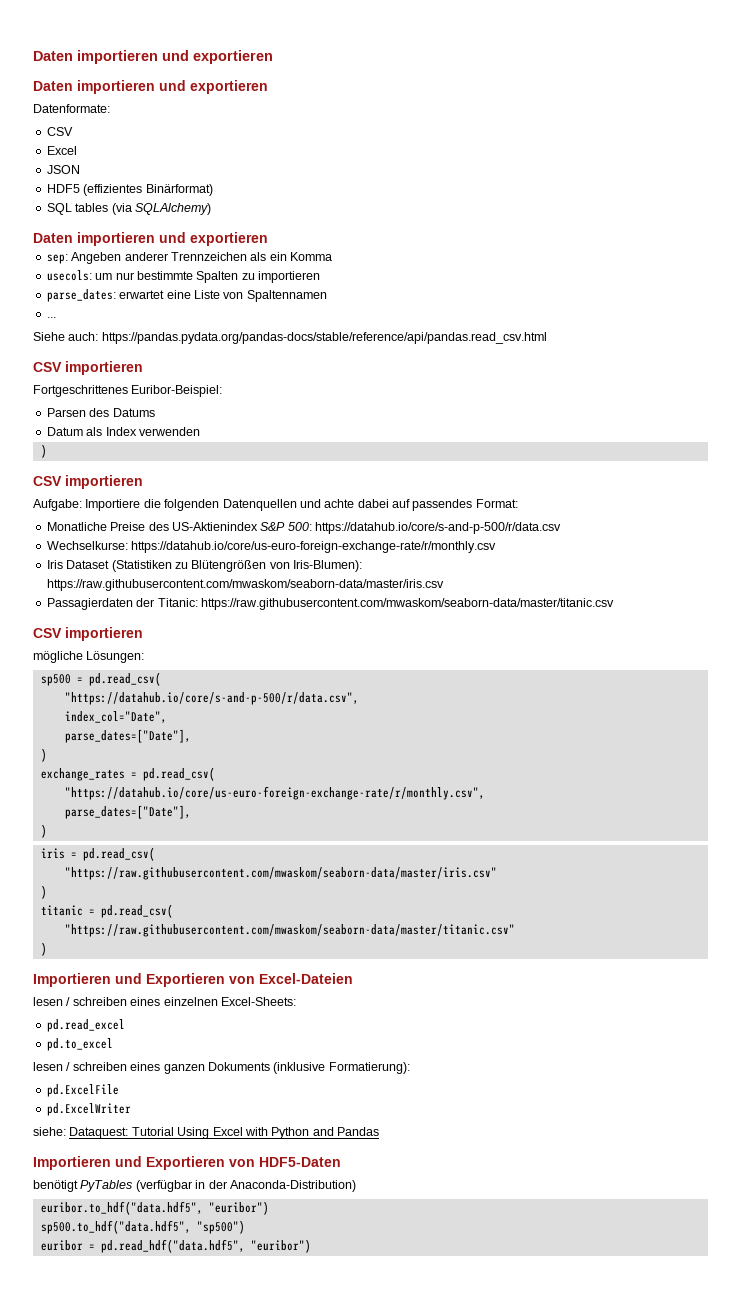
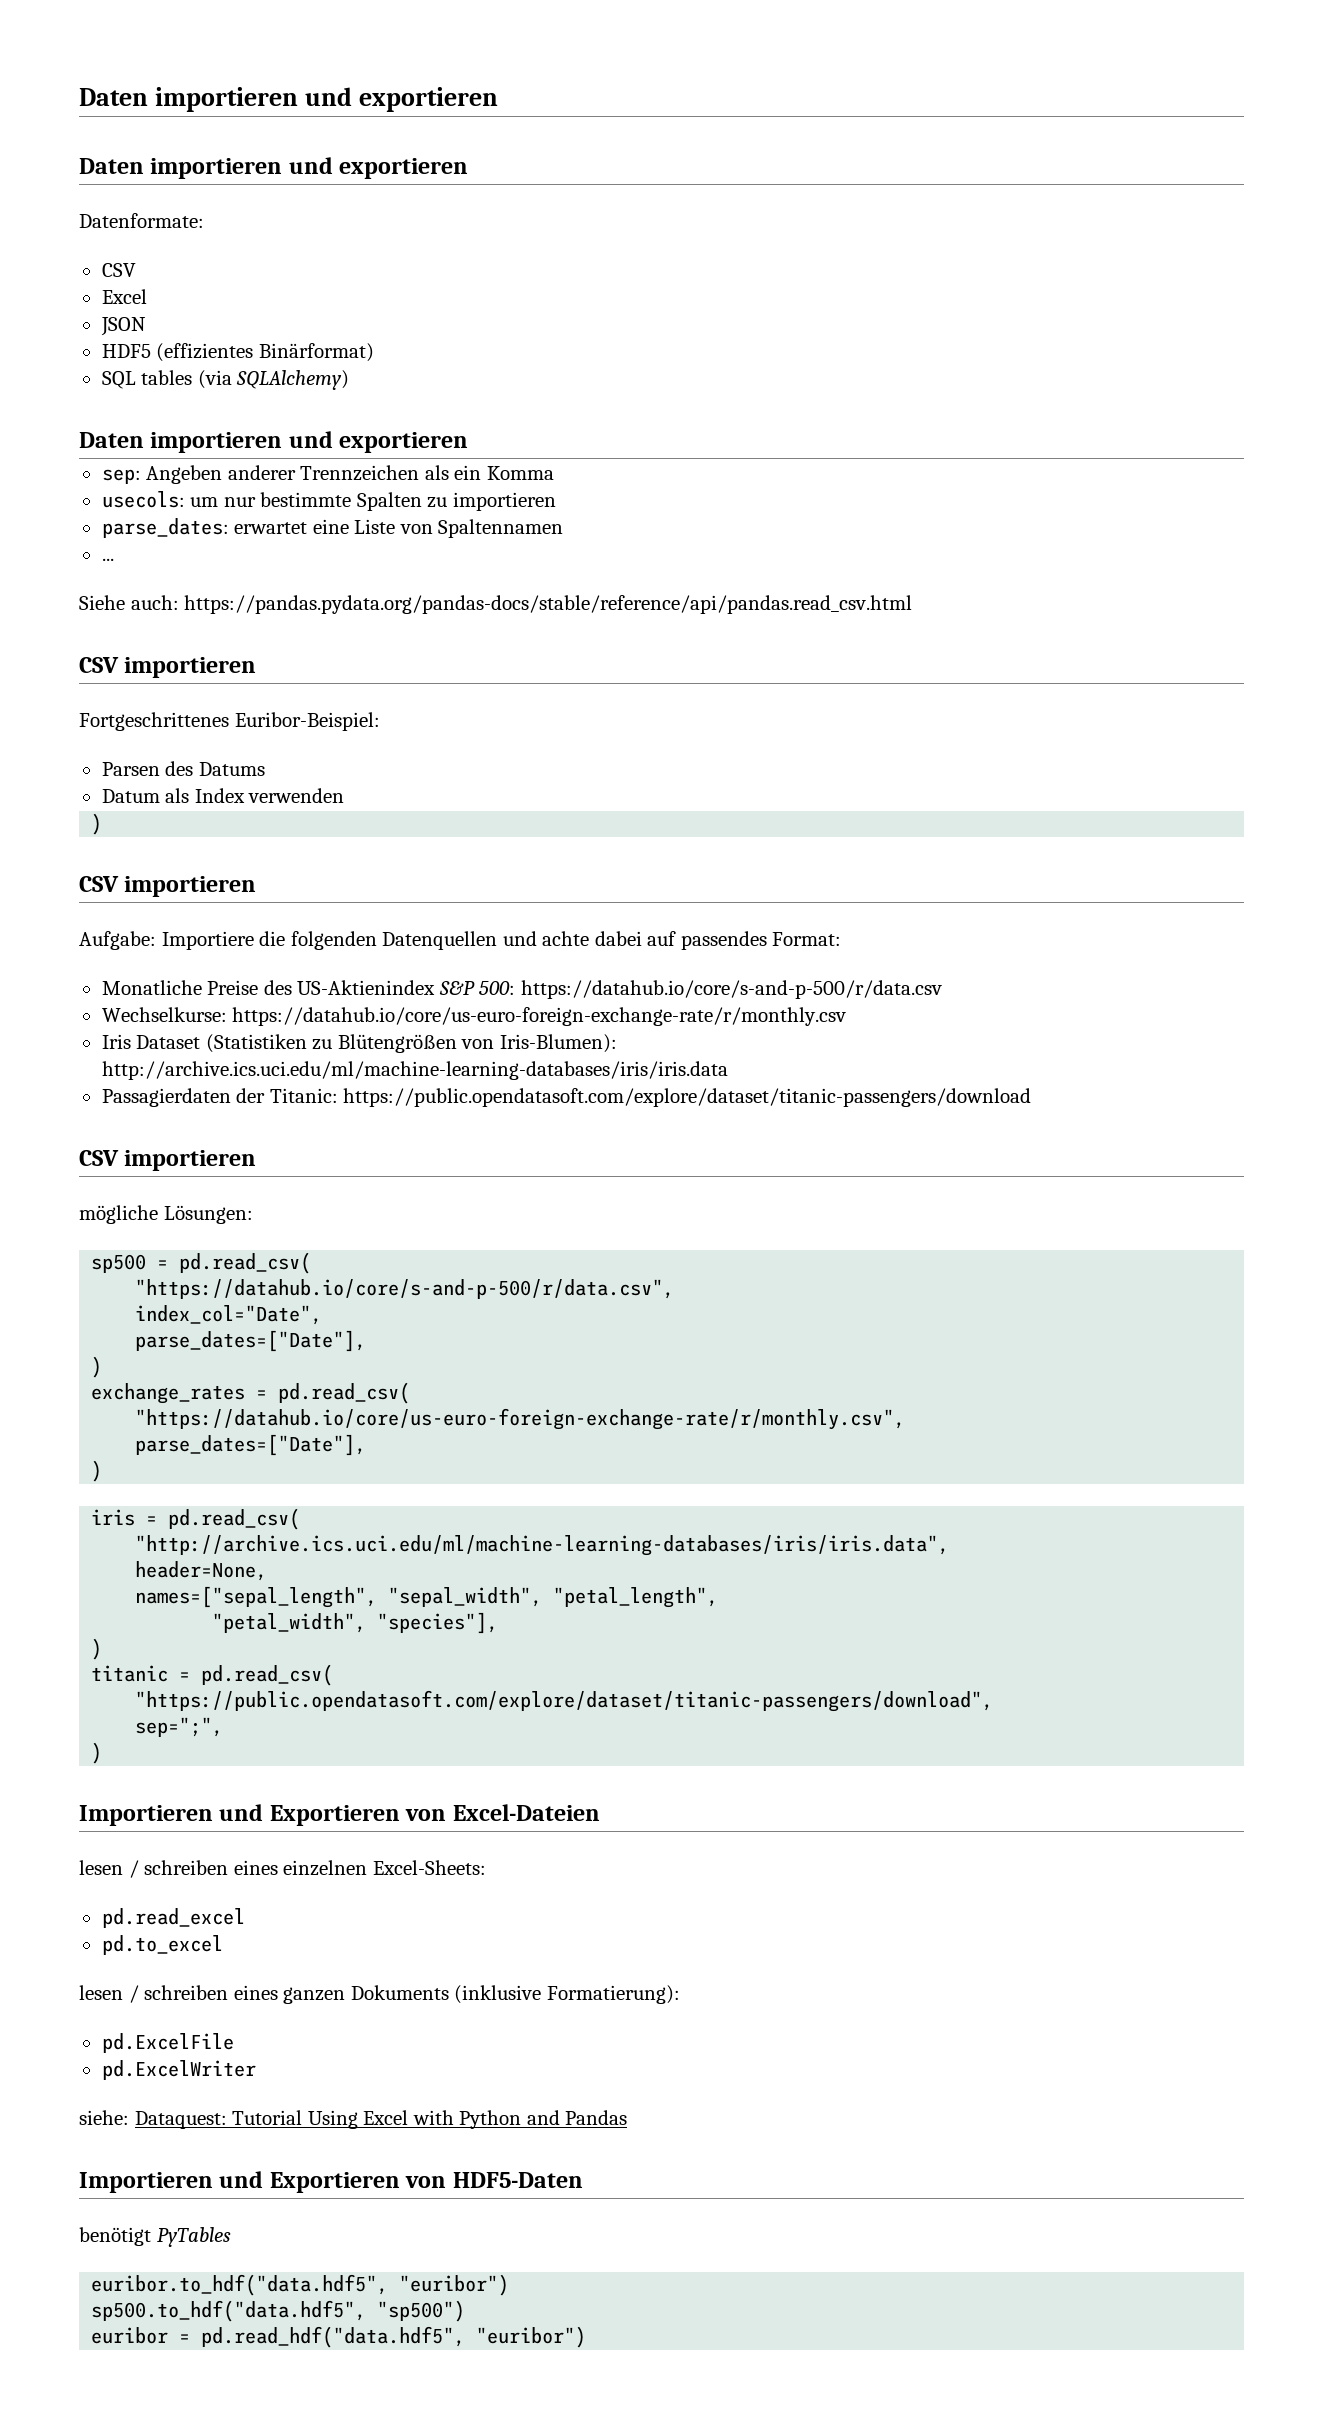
[46,579,444,591] https://raw.githubusercontent.com/mwaskom/seaborn-data/master/iris.csv -> [101,1061,728,1080] http://archive.ics.uci.edu/ml/machine-learning-databases/iris/iris.data
[200,598,614,610] https://raw.githubusercontent.com/mwaskom/seaborn-data/master/titanic.csv -> [343,1088,1032,1107] https://public.opendatasoft.com/explore/dataset/titanic-passengers/download
[64,867,497,880] "https://raw.githubusercontent.com/mwaskom/seaborn-data/master/iris.csv" -> [135,1535,950,1556] [135,1561,268,1581] [135,1586,719,1608] [212,1612,499,1634] "http://archive.ics.uci.edu/ml/machine-learning-databases/iris/iris.data", // header=None, // names=["sepal_length", "sepal_width", "petal_length", // "petal_width", "species"],
[64,924,515,937] "https://raw.githubusercontent.com/mwaskom/seaborn-data/master/titanic.csv" -> [135,1690,994,1712] [135,1717,224,1737] "https://public.opendatasoft.com/explore/dataset/titanic-passengers/download", // sep=";",
[135,1180,356,1192] (verfügbar in der Anaconda-Distribution) -> (231, 2237) none

